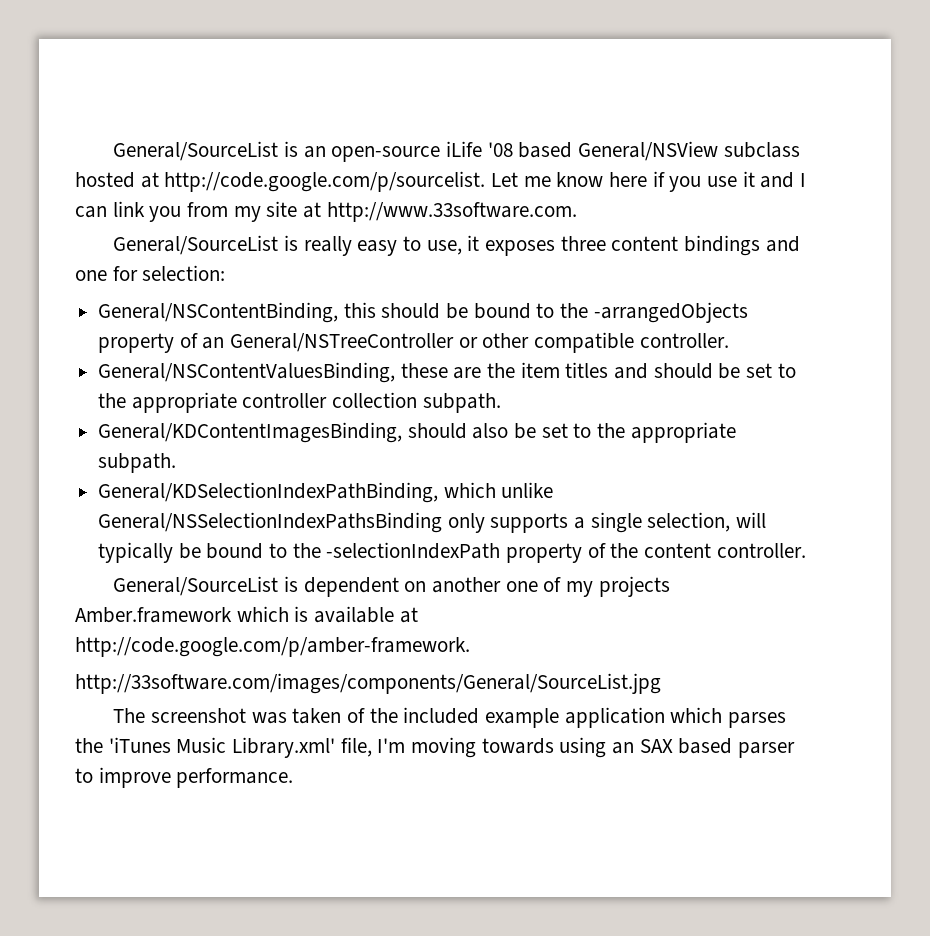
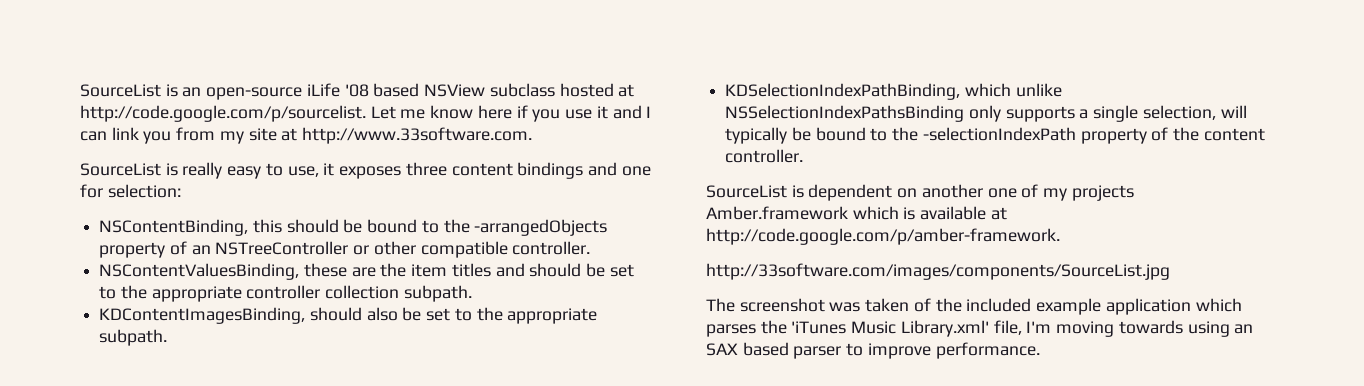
[113,141,279,161] General/SourceList -> [80,84,161,97] SourceList
[578,141,719,161] General/NSView -> [424,84,486,97] NSView
[113,235,279,255] General/SourceList -> [80,163,161,176] SourceList
[98,302,339,323] General/NSContentBinding, -> [99,219,249,236] NSContentBinding,
[230,333,455,352] General/NSTreeController -> [215,241,349,255] NSTreeController
[98,362,396,383] General/NSContentValuesBinding, -> [99,263,300,280] NSContentValuesBinding,
[98,422,403,443] General/KDContentImagesBinding, -> [99,307,306,324] KDContentImagesBinding,
[98,482,439,503] General/KDSelectionIndexPathBinding, -> [725,83,961,100] KDSelectionIndexPathBinding,
[98,512,443,533] General/NSSelectionIndexPathsBinding -> [725,105,965,122] NSSelectionIndexPathsBinding
[113,576,279,596] General/SourceList -> [706,185,787,198] SourceList
[75,673,661,694] http://33software.com/images/components/General/SourceList.jpg -> [706,263,1170,280] http://33software.com/images/components/SourceList.jpg

